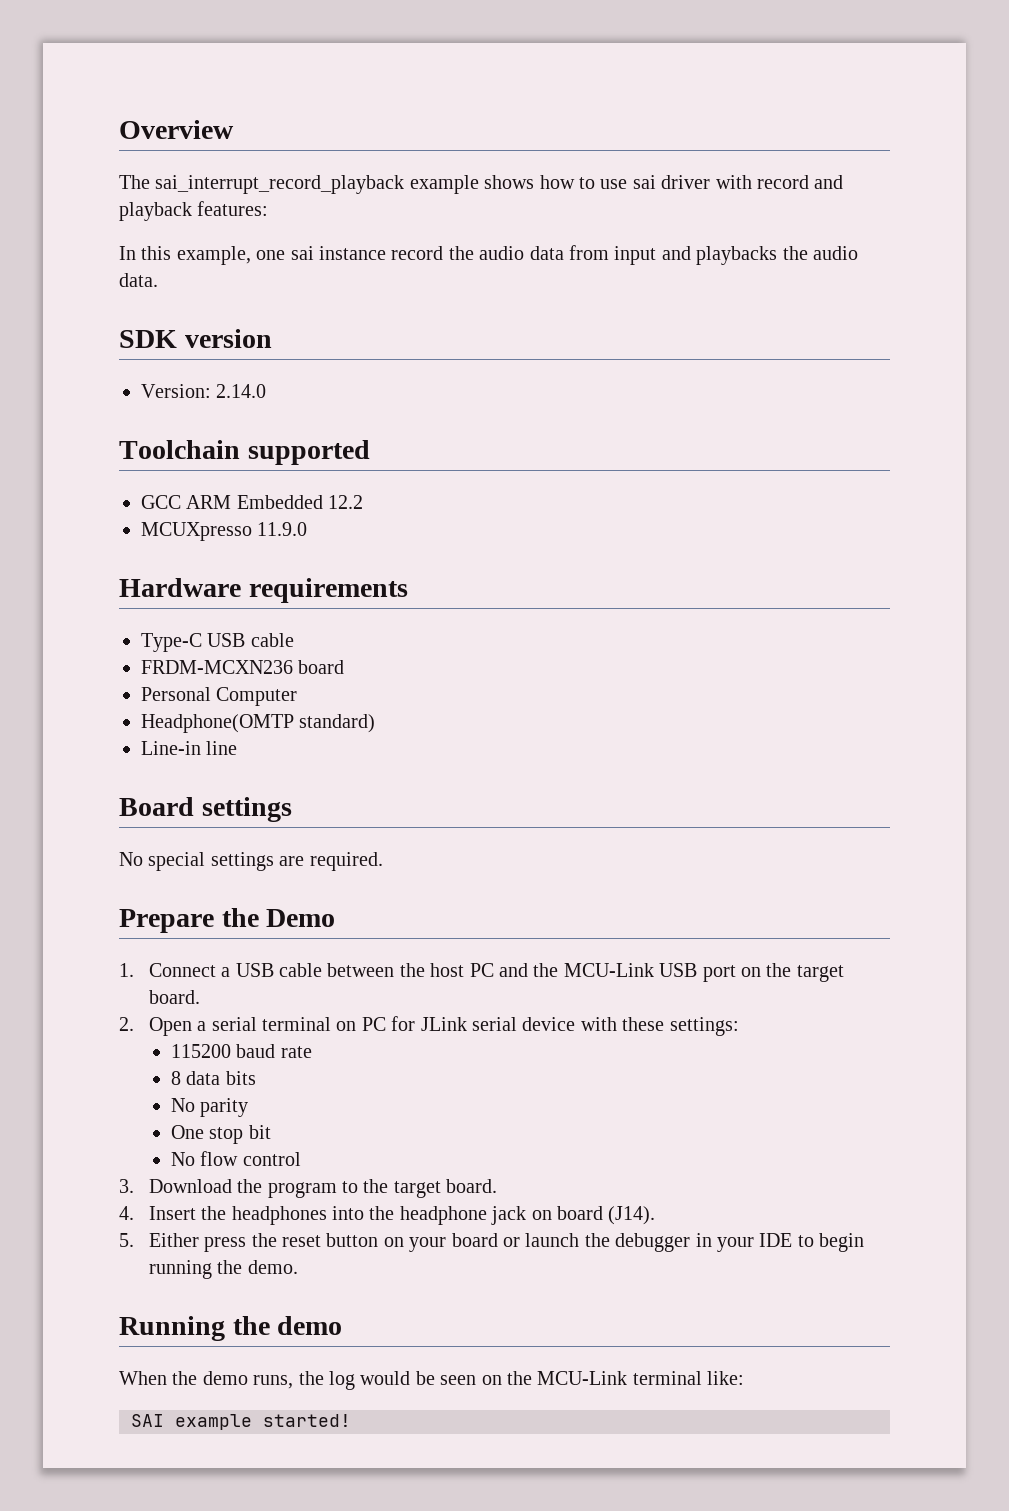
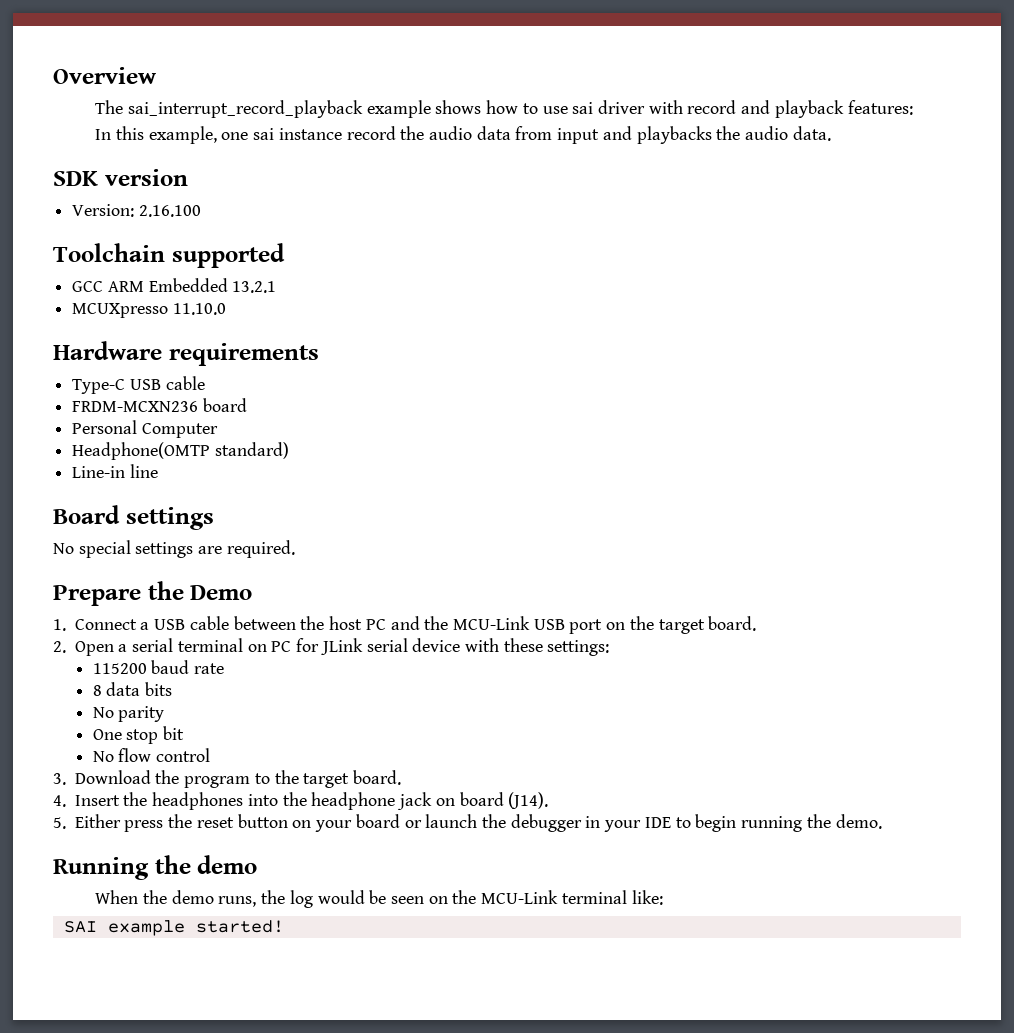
[216,384,267,398] 2.14.0 -> [138,205,201,217] 2.16.100
[328,495,364,509] 12.2 -> [232,281,277,293] 13.2.1
[257,522,308,536] 11.9.0 -> [172,303,226,315] 11.10.0

